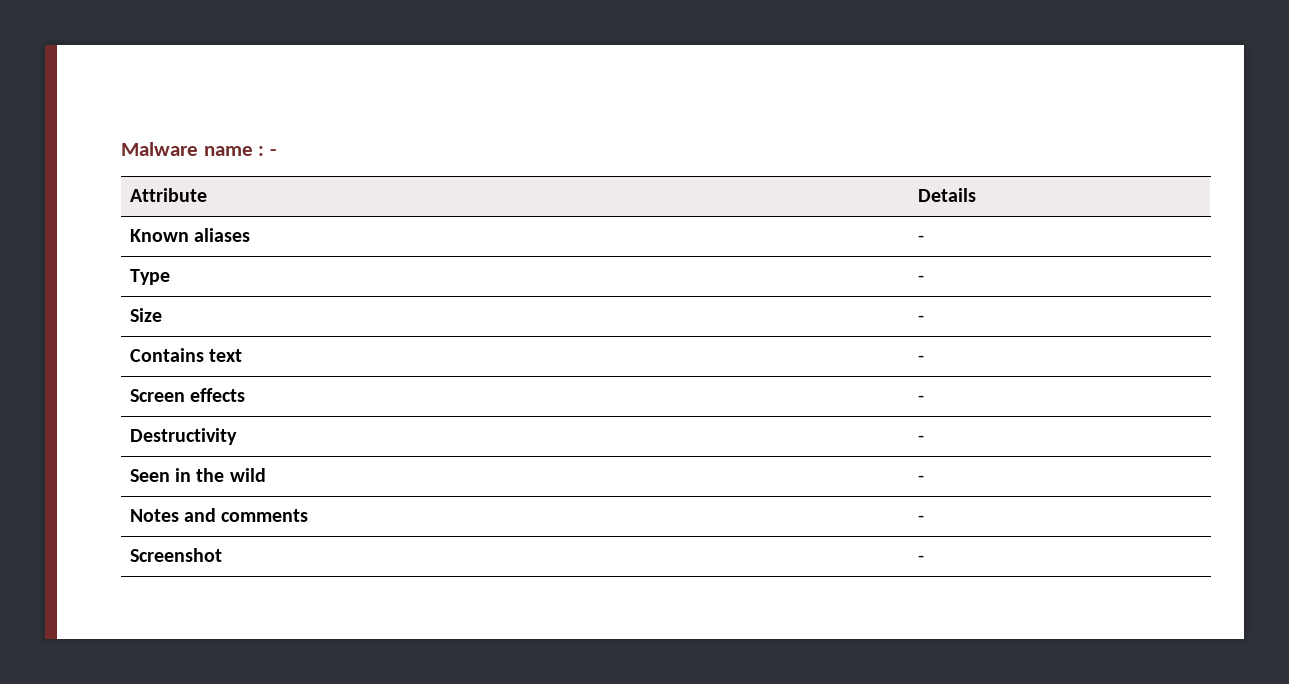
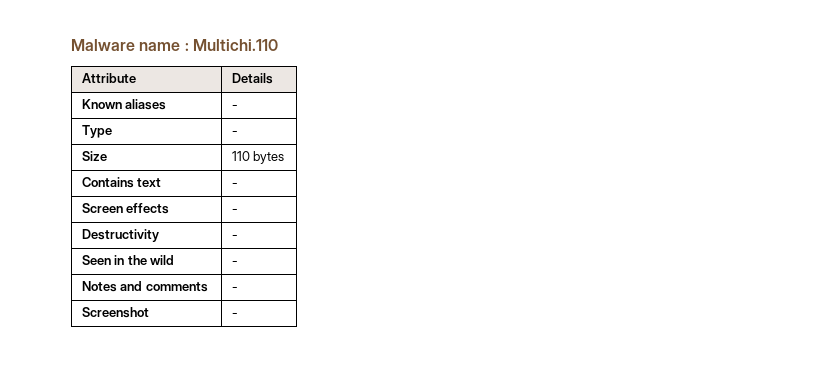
[270,149,277,156] - -> [192,39,278,51] Multichi.110
[917,315,924,322] - -> [231,151,285,164] 110 bytes

